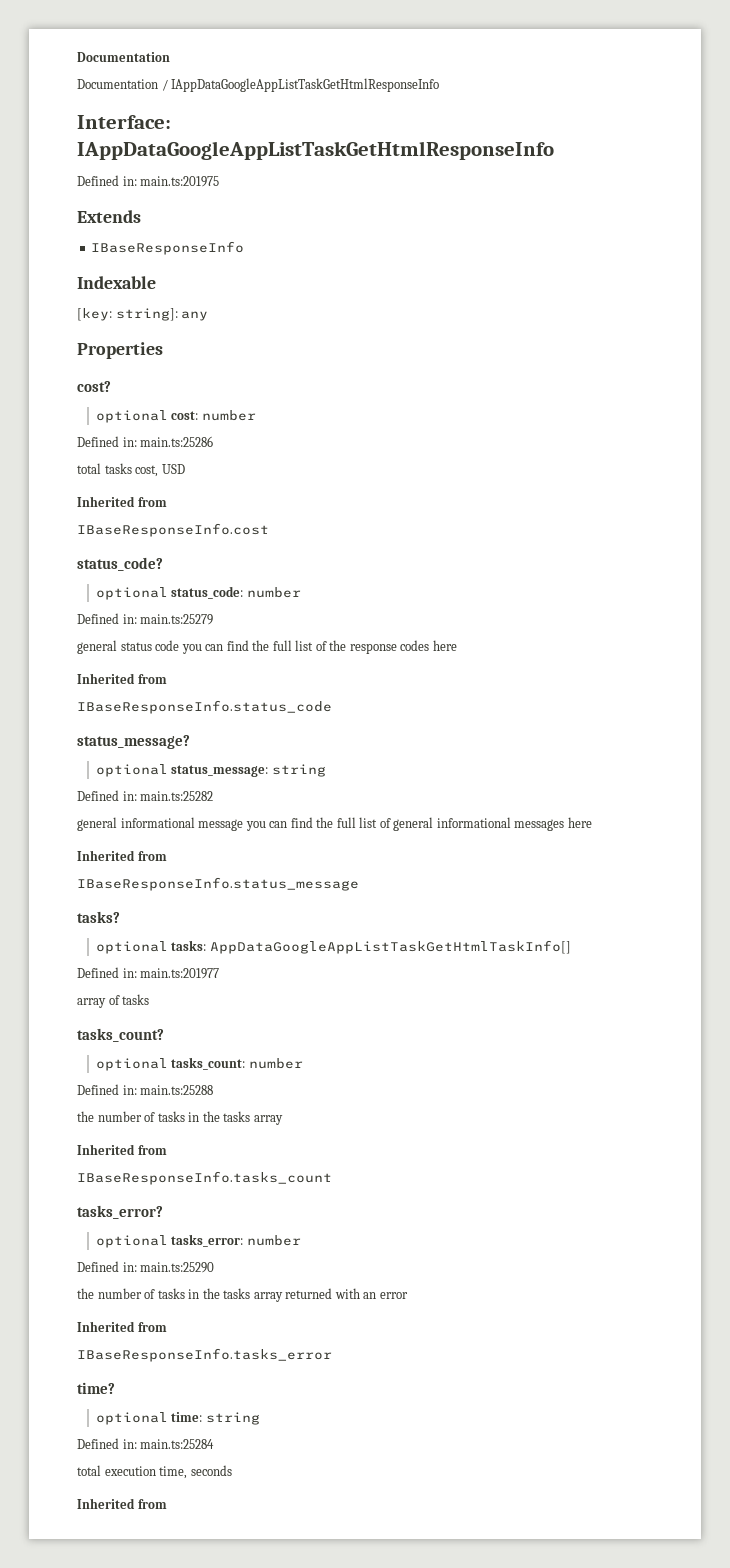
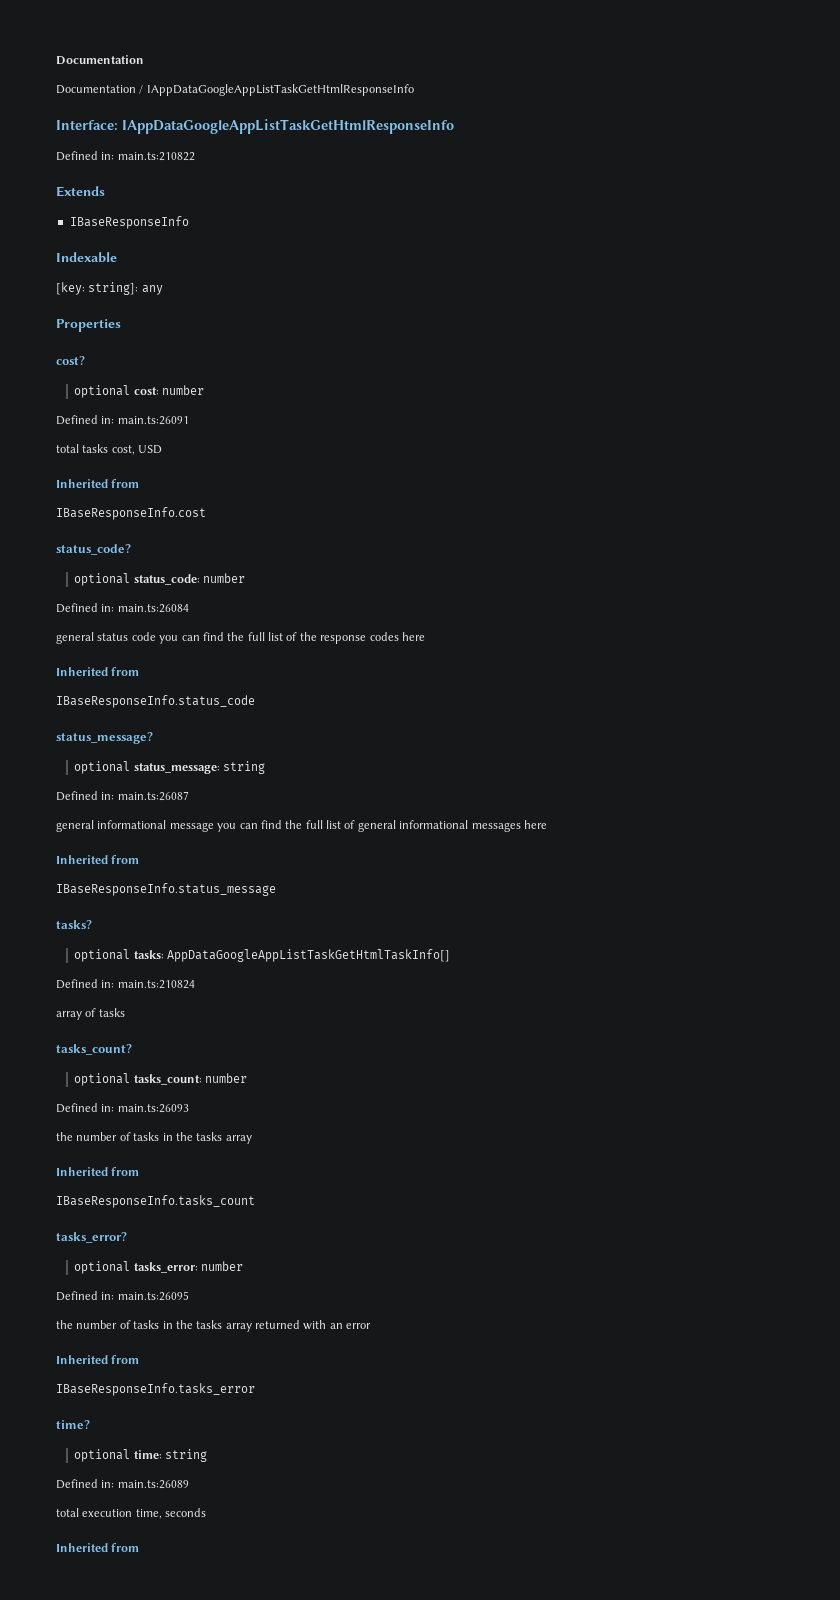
[140,176,220,187] main.ts:201975 -> [117,152,195,161] main.ts:210822
[140,436,214,447] main.ts:25286 -> [117,416,189,425] main.ts:26091
[140,614,214,625] main.ts:25279 -> [117,604,189,613] main.ts:26084
[140,791,214,801] main.ts:25282 -> [117,791,189,801] main.ts:26087
[140,968,220,979] main.ts:201977 -> [117,980,195,989] main.ts:210824
[140,1085,214,1095] main.ts:25288 -> [117,1104,189,1113] main.ts:26093
[140,1262,215,1273] main.ts:25290 -> [117,1291,189,1301] main.ts:26095
[140,1439,215,1449] main.ts:25284 -> [117,1480,189,1489] main.ts:26089

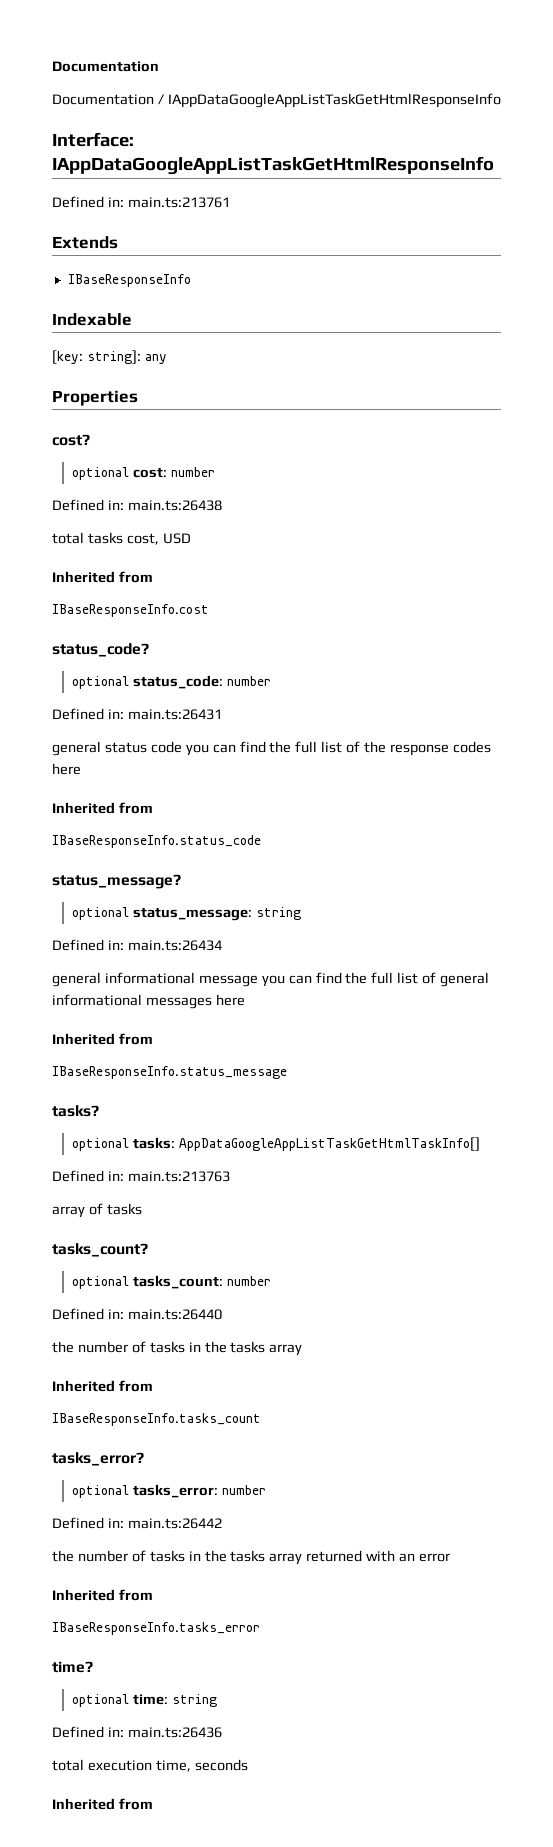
[117,152,195,161] main.ts:210822 -> [127,197,230,208] main.ts:213761
[117,416,189,425] main.ts:26091 -> [127,500,222,511] main.ts:26438
[117,604,189,613] main.ts:26084 -> [127,709,222,720] main.ts:26431
[117,791,189,801] main.ts:26087 -> [127,940,222,951] main.ts:26434
[117,980,195,989] main.ts:210824 -> [127,1171,230,1182] main.ts:213763
[117,1104,189,1113] main.ts:26093 -> [127,1309,222,1320] main.ts:26440
[117,1291,189,1301] main.ts:26095 -> [127,1518,222,1529] main.ts:26442
[117,1480,189,1489] main.ts:26089 -> [127,1727,222,1738] main.ts:26436

